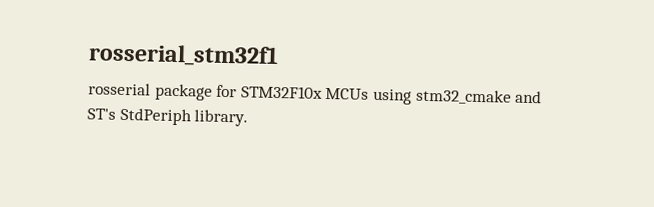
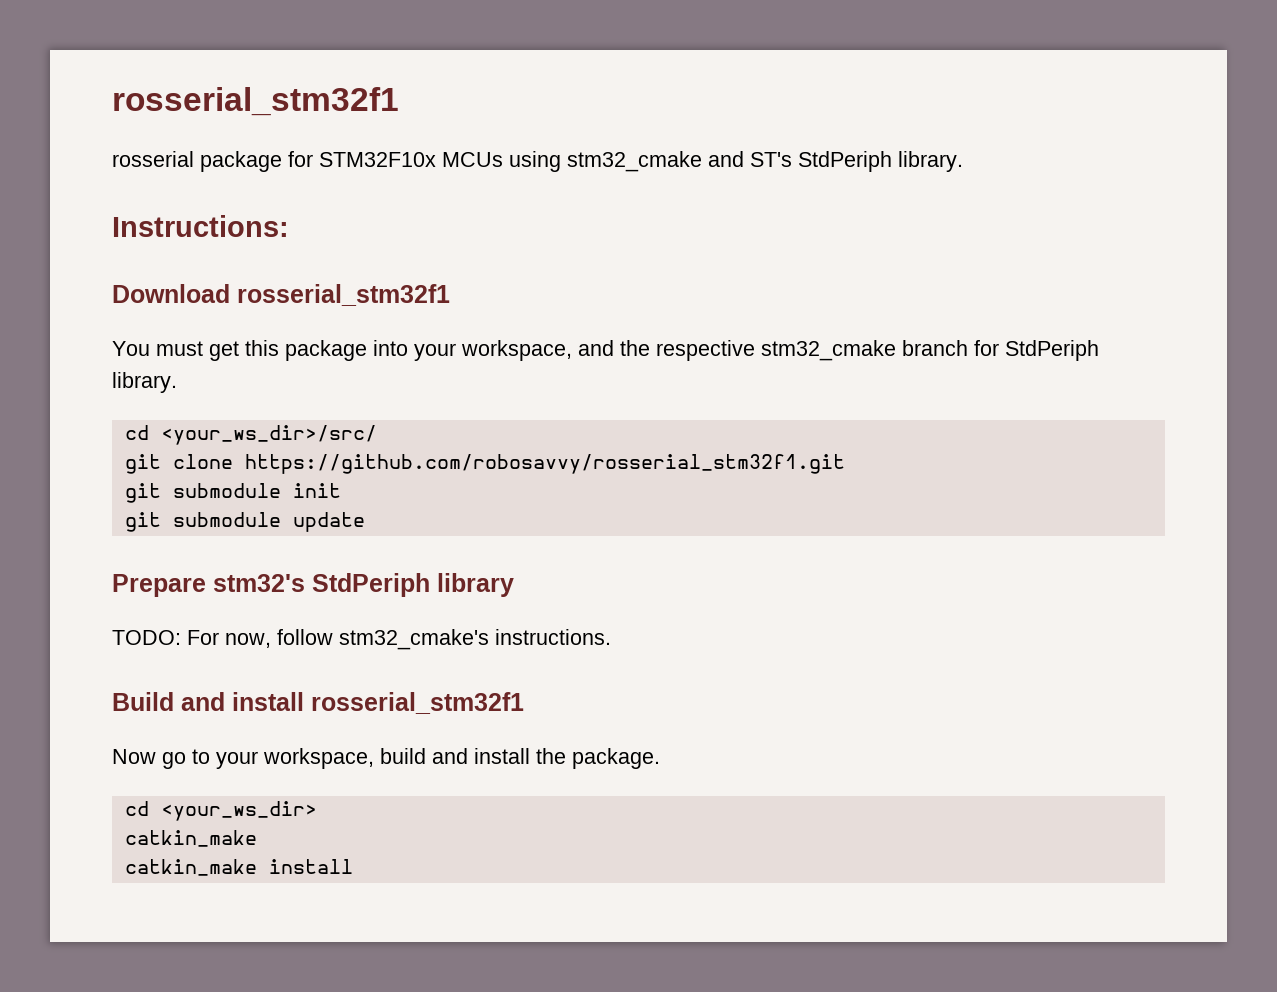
(249, 118) none -> [112,215,289,237] [112,284,450,306] [112,340,1099,361] [112,372,177,393] [124,425,377,445] [124,454,845,474] [124,483,341,503] [124,512,365,532] [112,573,514,597] [112,629,611,650] [112,692,524,714] [112,748,660,769] [124,801,317,821] [124,830,257,847] [124,859,353,876] // Instructions: // Download rosserial_stm32f1 // You must get this package into your workspace, and the respective stm32_cmake branch for StdPeriph library. // cd <your_ws_dir>/src/ // git clone https://github.com/robosavvy/rosserial_stm32f1.git // git submodule init // git submodule update // Prepare stm32's StdPeriph library // TODO: For now, follow stm32_cmake's instructions. // Build and install rosserial_stm32f1 // Now go to your workspace, build and install the package. // cd <your_ws_dir> // catkin_make // catkin_make install

